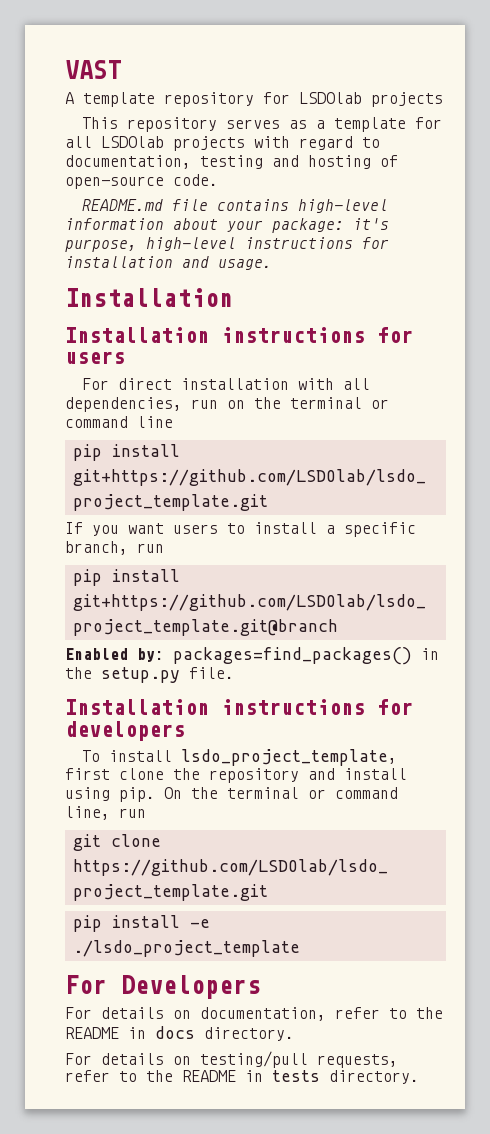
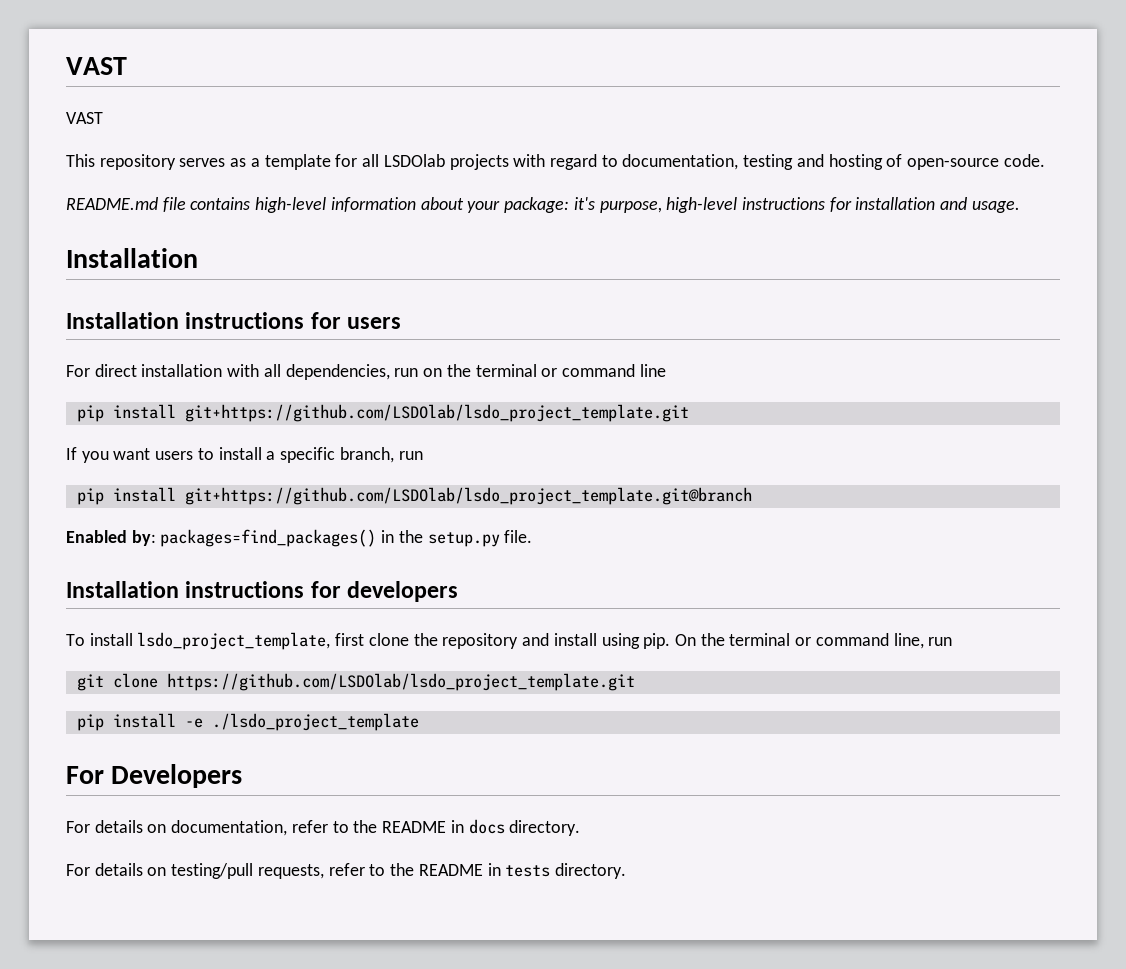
[65,60,121,79] [65,92,443,107] VAST // A template repository for LSDOlab projects -> [66,57,127,75] [66,112,103,124] VAST // VAST

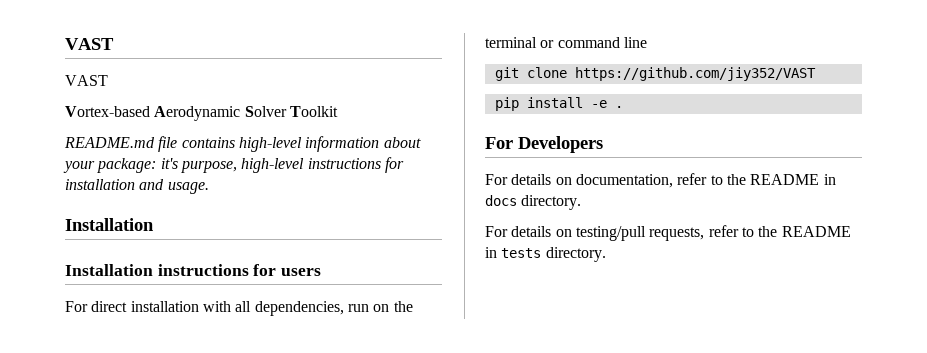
[66,154,1045,170] This repository serves as a template for all LSDOlab projects with regard to documentation, testing and hosting of open-source code. -> [65,106,338,121] Vortex-based Aerodynamic Solver Toolkit
[76,404,689,422] [66,447,423,463] [76,487,752,505] [66,529,533,547] [66,581,459,602] [66,632,953,650] // pip install git+https://github.com/LSDOlab/lsdo_project_template.git // If you want users to install a specific branch, run // pip install git+https://github.com/LSDOlab/lsdo_project_template.git@branch // Enabled by: packages=find_packages() in the setup.py file. // Installation instructions for developers // To install lsdo_project_template, first clone the repository and install using pip. On the terminal or command line, run -> (647, 42) none
[166,673,635,691] https://github.com/LSDOlab/lsdo_project_template.git -> [574,67,816,81] https://github.com/jiy352/VAST
[211,713,419,731] ./lsdo_project_template -> [614,106,623,108] .

